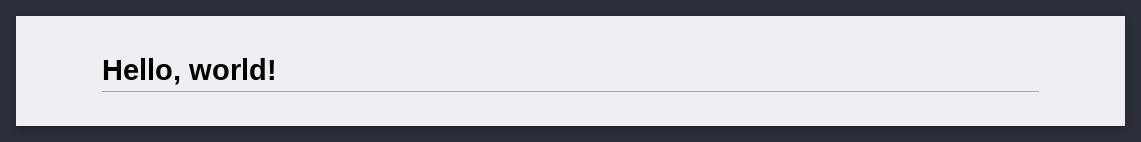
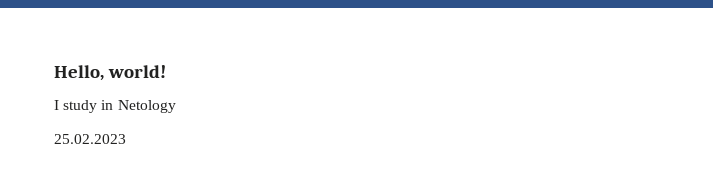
(277, 69) none -> [54,100,176,113] [54,134,126,144] // I study in Netology // 25.02.2023

